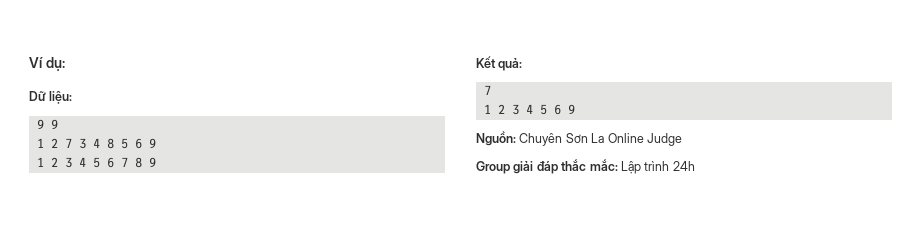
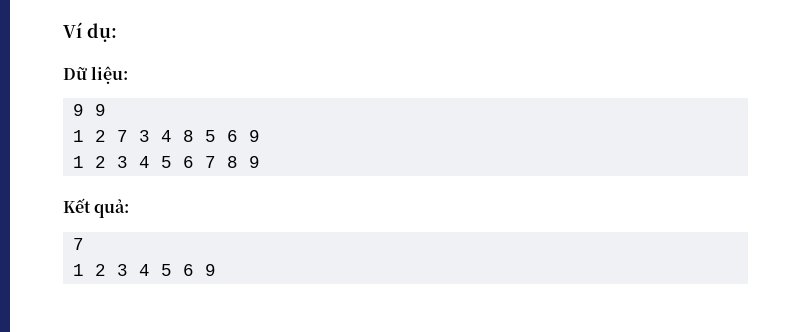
[476,131,682,146] [476,159,695,174] // Nguồn: Chuyên Sơn La Online Judge // Group giải đáp thắc mắc: Lập trình 24h -> (216, 270) none

